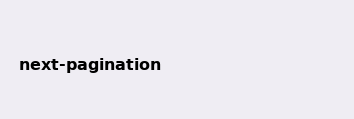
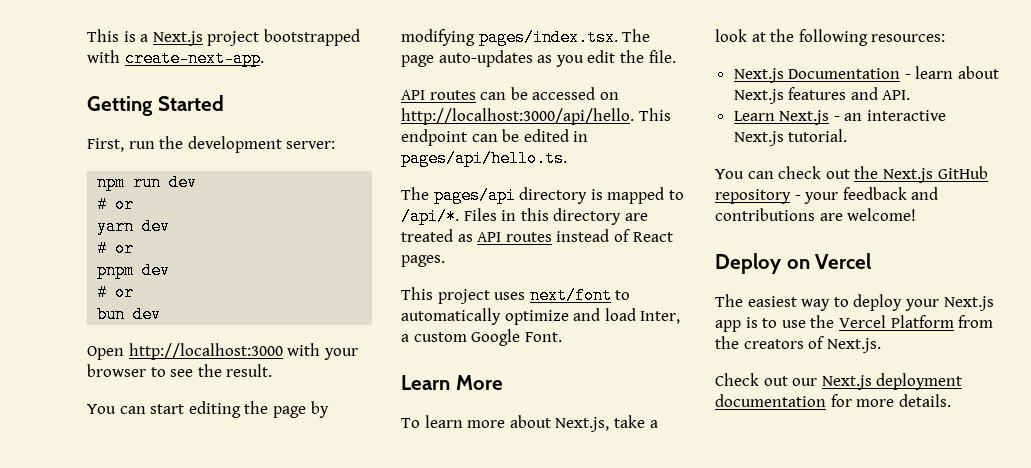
[19,58,161,73] next-pagination -> [87,29,360,46] [87,50,264,67] [87,95,224,116] [87,136,336,153] [97,174,198,191] [97,196,135,213] [97,218,171,235] [97,240,135,257] [97,262,171,279] [97,284,135,301] [97,306,162,323] [87,343,358,360] [87,364,273,377] [87,401,329,418] [401,29,651,46] [401,50,676,67] [401,87,619,100] [401,108,671,125] [401,129,589,146] [401,150,567,167] [401,187,684,204] [401,208,648,225] [401,229,673,242] [401,255,445,267] [401,287,631,304] [401,308,681,325] [401,329,562,346] [401,375,503,390] [401,415,658,432] [715,29,946,46] [733,66,1000,83] [733,87,911,104] [733,110,947,125] [733,129,848,146] [715,166,988,183] [715,187,939,204] [715,208,917,221] [715,253,872,274] [715,294,994,311] [715,315,994,332] [715,336,881,353] [715,373,963,390] [715,394,951,407] This is a Next.js project bootstrapped with create-next-app. // Getting Started // First, run the development server: // npm run dev // # or // yarn dev // # or // pnpm dev // # or // bun dev // Open http://localhost:3000 with your browser to see the result. // You can start editing the page by modifying pages/index.tsx. The page auto-updates as you edit the file. // API routes can be accessed on http://localhost:3000/api/hello. This endpoint can be edited in pages/api/hello.ts. // The pages/api directory is mapped to /api/*. Files in this directory are treated as API routes instead of React pages. // This project uses next/font to automatically optimize and load Inter, a custom Google Font. // Learn More // To learn more about Next.js, take a look at the following resources: // Next.js Documentation - learn about Next.js features and API. // Learn Next.js - an interactive Next.js tutorial. // You can check out the Next.js GitHub repository - your feedback and contributions are welcome! // Deploy on Vercel // The easiest way to deploy your Next.js app is to use the Vercel Platform from the creators of Next.js. // Check out our Next.js deployment documentation for more details.

